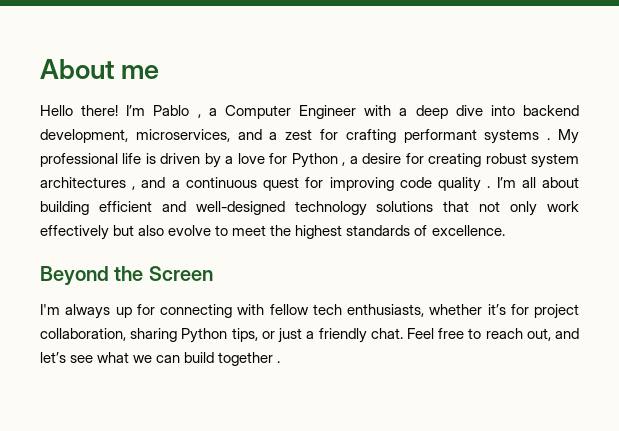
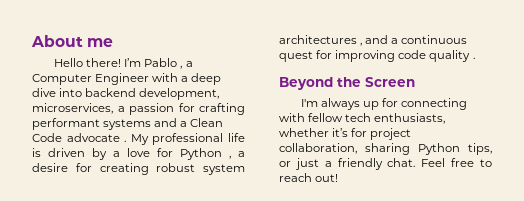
[237,129,313,140] and a zest -> [117,103,174,115] a passion
(540, 136) none -> [154,118,224,127] [32,133,120,142] and a Clean Code advocate
[496,177,579,188] [40,201,580,216] [40,225,505,240] I’m all about building efficient and well-designed technology solutions that not only work effectively but also evolve to meet the highest standards of excellence. -> (475, 58) none
[526,328,580,341] [40,352,281,366] out, and let’s see what we can build together . -> [315,174,339,182] out!

